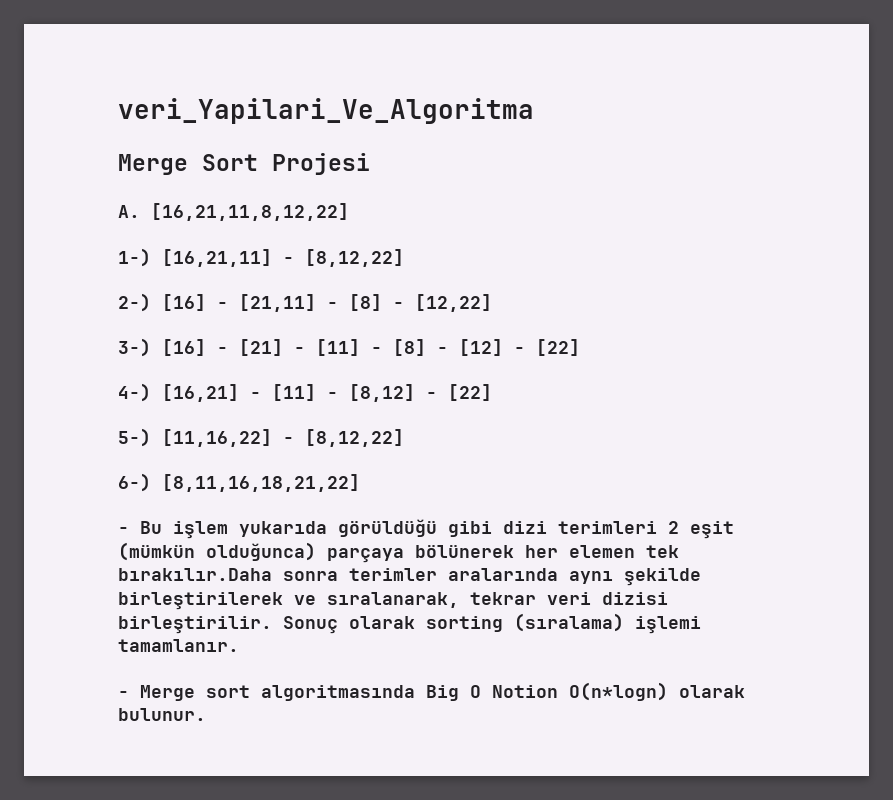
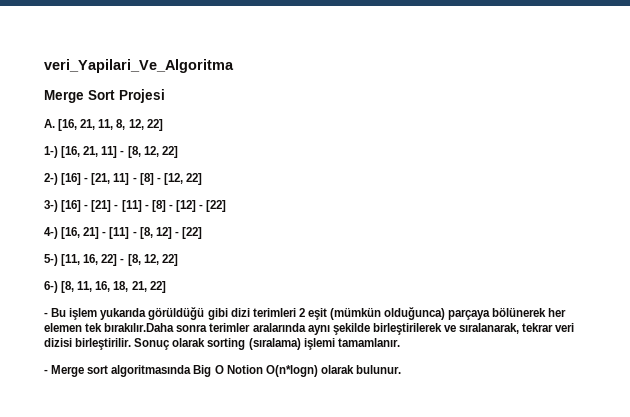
[151,203,349,221] [118,248,404,267] [16,21,11,8,12,22] // 1-) [16,21,11] - [8,12,22] -> [58,119,163,131] [44,146,178,158] [16, 21, 11, 8, 12, 22] // 1-) [16, 21, 11] - [8, 12, 22]
[239,294,492,312] [21,11] - [8] - [12,22] -> [91,173,202,185] [21, 11] - [8] - [12, 22]
[162,384,415,402] [16,21] - [11] - [8,12] -> [61,227,172,239] [16, 21] - [11] - [8, 12]
[162,429,404,447] [118,473,360,492] [11,16,22] - [8,12,22] // 6-) [8,11,16,18,21,22] -> [61,254,178,266] [44,281,166,293] [11, 16, 22] - [8, 12, 22] // 6-) [8, 11, 16, 18, 21, 22]

